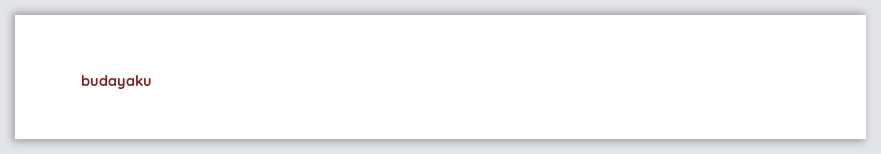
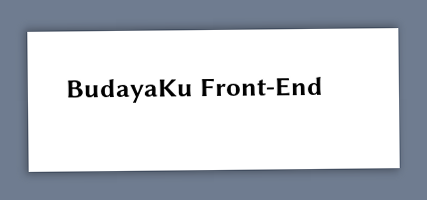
[81,75,152,89] budayaku -> [65,76,324,104] BudayaKu Front-End

